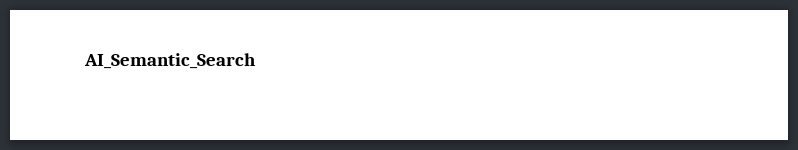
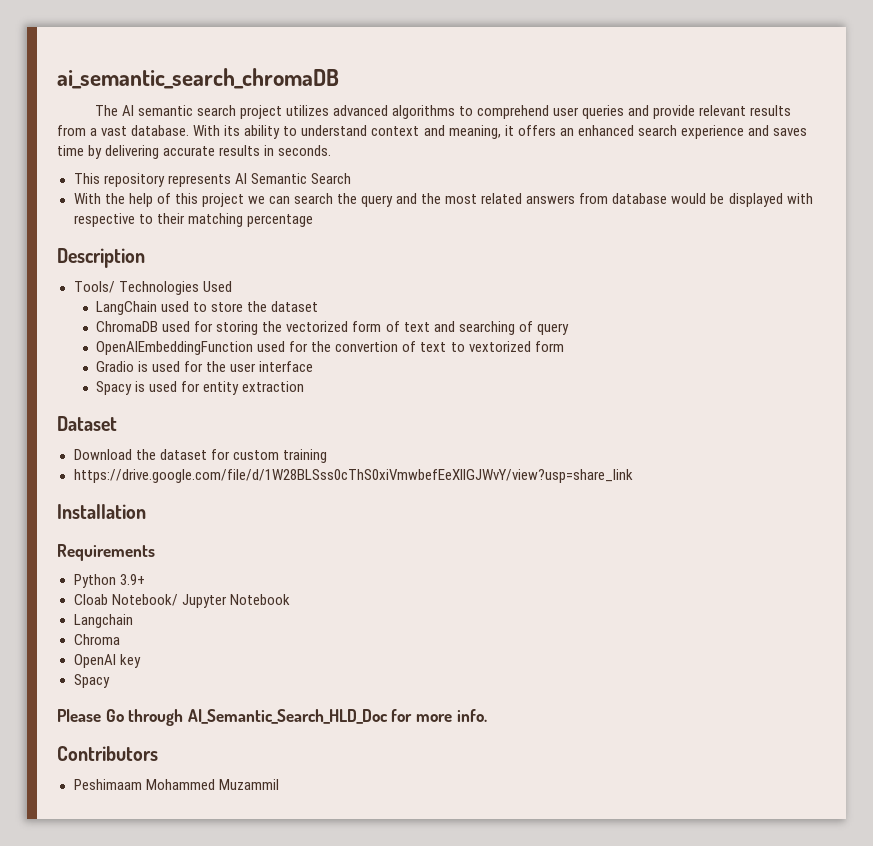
[84,53,256,69] AI_Semantic_Search -> [57,68,339,89] [94,105,792,119] [57,125,807,139] [57,145,332,159] [73,173,351,187] [73,193,813,207] [73,213,313,227] [57,248,145,268] [73,281,232,295] [96,301,319,315] [96,321,569,335] [96,341,564,355] [96,361,314,372] [96,381,305,395] [57,416,117,431] [73,449,327,463] [73,469,633,483] [57,504,146,519] [57,544,155,561] [73,574,145,588] [73,594,290,608] [73,614,133,628] [73,634,120,645] [73,654,141,668] [73,674,110,688] [57,709,487,726] [57,746,158,761] [73,779,279,790] ai_semantic_search_chromaDB // The AI semantic search project utilizes advanced algorithms to comprehend user queries and provide relevant results from a vast database. With its ability to understand context and meaning, it offers an enhanced search experience and saves time by delivering accurate results in seconds. // This repository represents AI Semantic Search // With the help of this project we can search the query and the most related answers from database would be displayed with respective to their matching percentage // Description // Tools/ Technologies Used // LangChain used to store the dataset // ChromaDB used for storing the vectorized form of text and searching of query // OpenAIEmbeddingFunction used for the convertion of text to vextorized form // Gradio is used for the user interface // Spacy is used for entity extraction // Dataset // Download the dataset for custom training // https://drive.google.com/file/d/1W28BLSss0cThS0xiVmwbefEeXllGJWvY/view?usp=share_link // Installation // Requirements // Python 3.9+ // Cloab Notebook/ Jupyter Notebook // Langchain // Chroma // OpenAI key // Spacy // Please Go through AI_Semantic_Search_HLD_Doc for more info. // Contributors // Peshimaam Mohammed Muzammil

